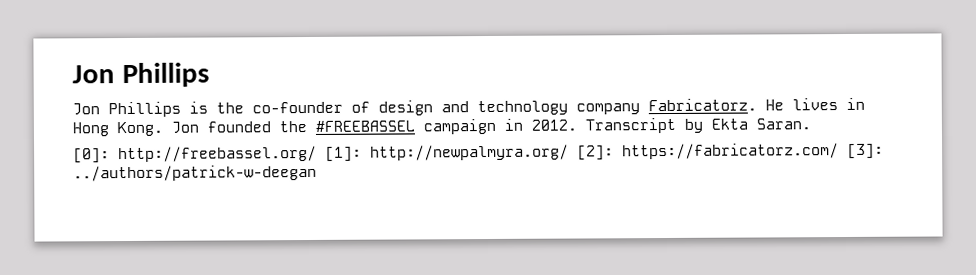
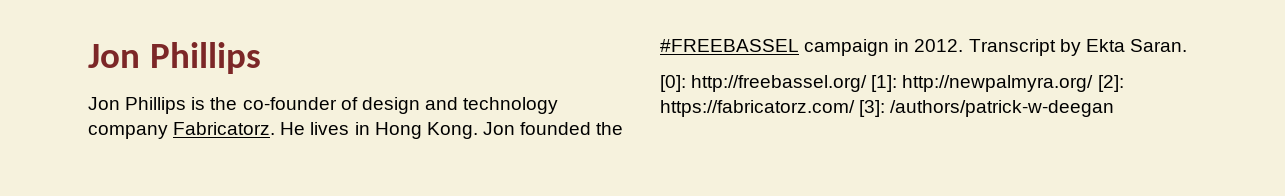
[73,164,317,182] ../authors/patrick-w-deegan -> [890,100,1115,117] /authors/patrick-w-deegan

